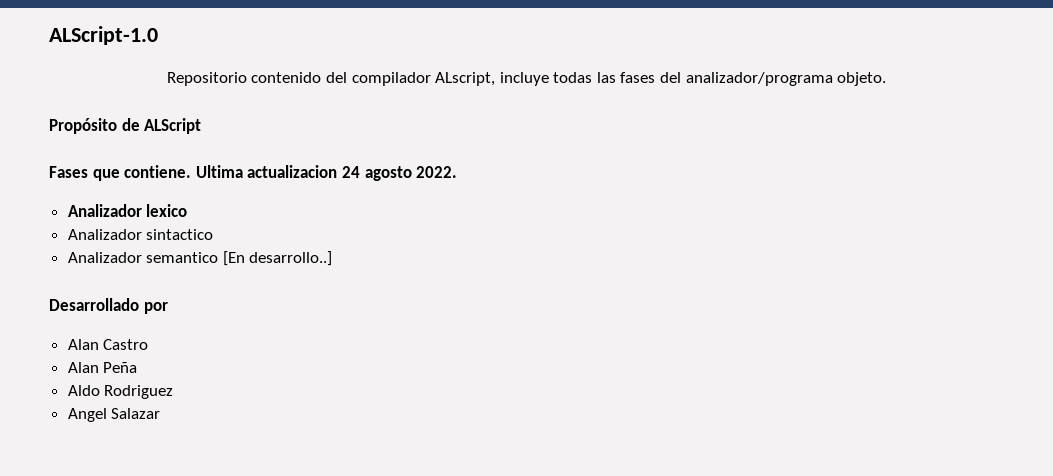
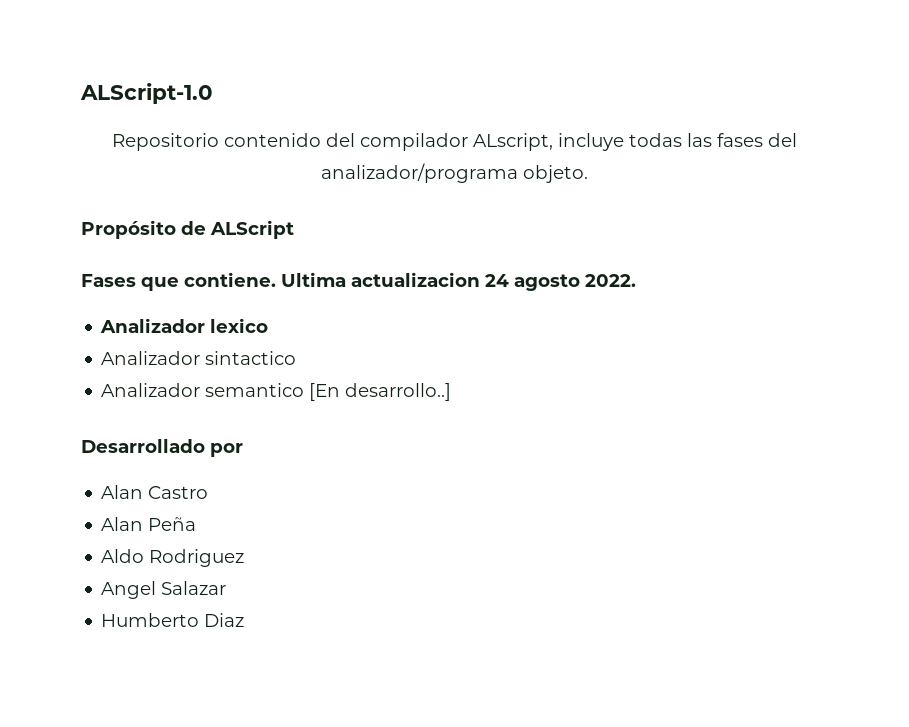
(161, 413) none -> [101,613,245,627] // Humberto Diaz

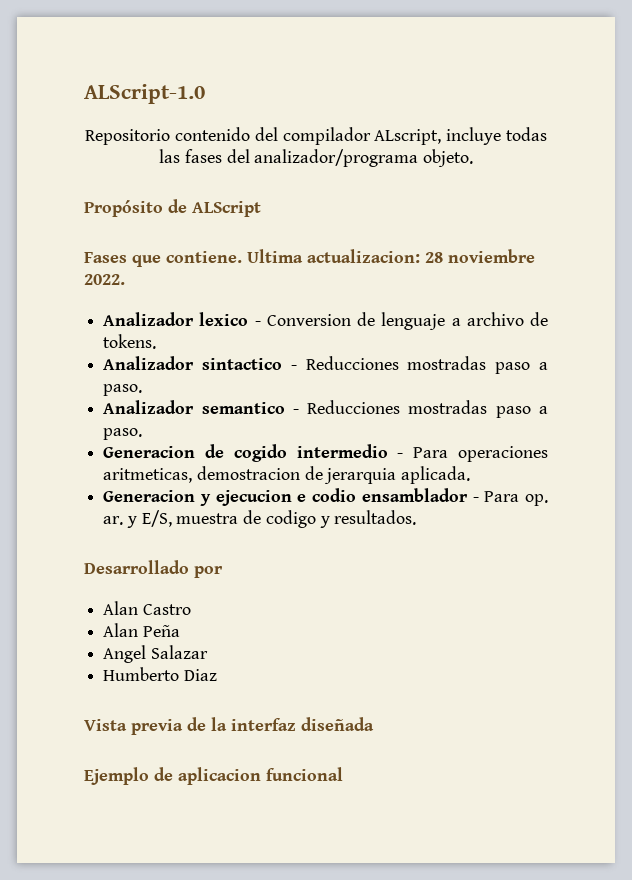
[351,272,580,291] actualizacion 24 agosto -> [307,249,535,263] actualizacion: 28 noviembre
[101,351,297,365] [101,383,452,401] // Analizador sintactico // Analizador semantico [En desarrollo..] -> [254,312,548,330] [103,334,157,349] [103,356,549,374] [103,384,143,396] [103,400,549,418] [103,428,143,440] [103,444,548,462] [103,466,471,484] [103,488,548,506] [103,510,417,528] - Conversion de lenguaje a archivo de tokens. // Analizador sintactico - Reducciones mostradas paso a paso. // Analizador semantico - Reducciones mostradas paso a paso. // Generacion de cogido intermedio - Para operaciones aritmeticas, demostracion de jerarquia aplicada. // Generacion y ejecucion e codio ensamblador - Para op. ar. y E/S, muestra de codigo y resultados.
[101,549,245,567] // Aldo Rodriguez -> (180, 631) none
(245, 620) none -> [84,717,374,735] [84,767,343,785] // Vista previa de la interfaz diseñada // Ejemplo de aplicacion funcional

